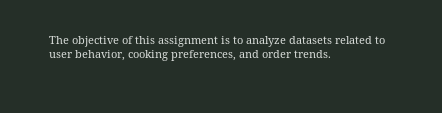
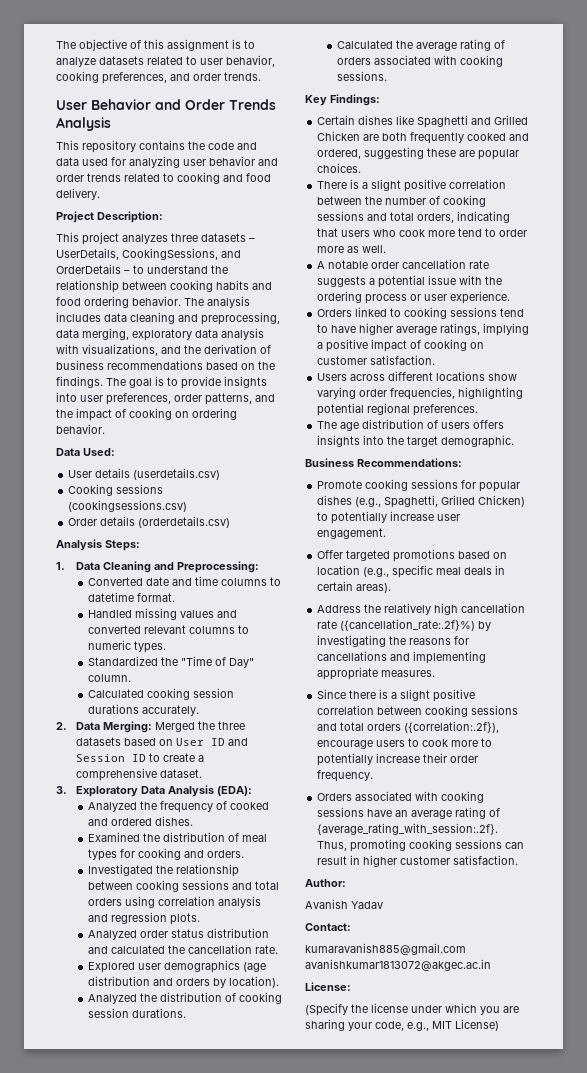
(331, 54) none -> [56,99,276,110] [56,117,111,131] [56,140,257,153] [56,156,278,168] [56,172,271,184] [56,188,100,200] [56,211,163,223] [56,232,255,245] [56,248,241,260] [56,264,228,274] [56,280,272,293] [56,296,250,308] [56,312,280,325] [56,328,264,341] [56,344,271,356] [56,360,275,370] [56,376,267,389] [56,392,275,405] [56,408,237,421] [56,424,105,434] [56,448,115,456] [68,468,221,480] [68,484,164,496] [68,500,188,512] [68,516,231,528] [56,539,140,551] [56,561,259,573] [87,576,281,586] [87,592,175,602] [87,608,237,620] [87,625,249,634] [87,640,166,653] [87,656,254,668] [87,674,131,682] [87,688,234,700] [87,704,199,716] [56,721,245,733] [75,737,248,746] [75,753,204,762] [75,768,202,781] [56,785,252,797] [87,801,269,813] [87,816,193,826] [87,832,267,842] [87,848,244,861] [87,864,239,877] [87,880,279,892] [87,896,261,908] [87,912,200,925] [87,928,269,940] [87,944,278,954] [87,960,266,973] [87,976,279,988] [87,992,282,1004] [87,1008,186,1018] [336,39,505,51] [336,55,503,67] [336,71,387,81] [305,94,380,106] [317,115,529,128] [317,131,530,144] [317,147,520,160] [317,163,362,173] [317,179,507,192] [317,195,487,207] [317,211,511,223] [317,228,528,237] [317,245,387,253] [317,259,490,269] [317,275,503,288] [317,291,511,304] [317,307,525,319] [317,323,530,336] [317,339,485,352] [317,355,436,365] [317,371,518,381] [317,387,524,400] [317,403,479,416] [317,419,505,431] [317,435,515,448] [305,458,462,467] [317,479,521,492] [317,495,526,508] [317,511,461,524] [317,528,387,539] [317,549,508,562] [317,565,506,578] [317,581,392,593] [317,603,526,615] [317,619,492,631] [317,635,470,647] [317,651,487,664] [317,667,436,680] [317,689,476,702] [317,705,519,717] [317,721,500,733] [317,738,493,749] [317,753,479,766] [317,770,374,782] [317,791,485,803] [317,807,501,819] [317,823,499,835] [317,839,525,852] [317,855,519,867] [305,879,346,887] [305,899,383,909] [305,923,351,931] [305,943,466,955] [305,959,491,971] [305,982,351,991] [305,1003,519,1016] [305,1019,499,1031] // User Behavior and Order Trends Analysis // This repository contains the code and data used for analyzing user behavior and order trends related to cooking and food delivery. // Project Description: // This project analyzes three datasets – UserDetails, CookingSessions, and OrderDetails – to understand the relationship between cooking habits and food ordering behavior. The analysis includes data cleaning and preprocessing, data merging, exploratory data analysis with visualizations, and the derivation of business recommendations based on the findings. The goal is to provide insights into user preferences, order patterns, and the impact of cooking on ordering behavior. // Data Used: // User details (userdetails.csv) // Cooking sessions (cookingsessions.csv) // Order details (orderdetails.csv) // Analysis Steps: // 1. Data Cleaning and Preprocessing: // Converted date and time columns to datetime format. // Handled missing values and converted relevant columns to numeric types. // Standardized the "Time of Day" column. // Calculated cooking session durations accurately. // 2. Data Merging: Merged the three datasets based on User ID and Session ID to create a comprehensive dataset. // 3. Exploratory Data Analysis (EDA): // Analyzed the frequency of cooked and ordered dishes. // Examined the distribution of meal types for cooking and orders. // Investigated the relationship between cooking sessions and total orders using correlation analysis and regression plots. // Analyzed order status distribution and calculated the cancellation rate. // Explored user demographics (age distribution and orders by location). // Analyzed the distribution of cooking session durations. // Calculated the average rating of orders associated with cooking sessions. // Key Findings: // Certain dishes like Spaghetti and Grilled Chicken are both frequently cooked and ordered, suggesting these are popular choices. // There is a slight positive correlation between the number of cooking sessions and total orders, indicating that users who cook more tend to order more as well. // A notable order cancellation rate suggests a potential issue with the ordering process or user experience. // Orders linked to cooking sessions tend to have higher average ratings, implying a positive impact of cooking on customer satisfaction. // Users across different locations show varying order frequencies, highlighting potential regional preferences. // The age distribution of users offers insights into the target demographic. // Business Recommendations: // Promote cooking sessions for popular dishes (e.g., Spaghetti, Grilled Chicken) to potentially increase user engagement. // Offer targeted promotions based on location (e.g., specific meal deals in certain areas). // Address the relatively high cancellation rate ({cancellation_rate:.2f}%) by investigating the reasons for cancellations and implementing appropriate measures. // Since there is a slight positive correlation between cooking sessions and total orders ({correlation:.2f}), encourage users to cook more to potentially increase their order frequency. // Orders associated with cooking sessions have an average rating of {average_rating_with_session:.2f}. Thus, promoting cooking sessions can result in higher customer satisfaction. // Author: // Avanish Yadav // Contact: // kumaravanish885@gmail.com avanishkumar1813072@akgec.ac.in // License: // (Specify the license under which you are sharing your code, e.g., MIT License)

